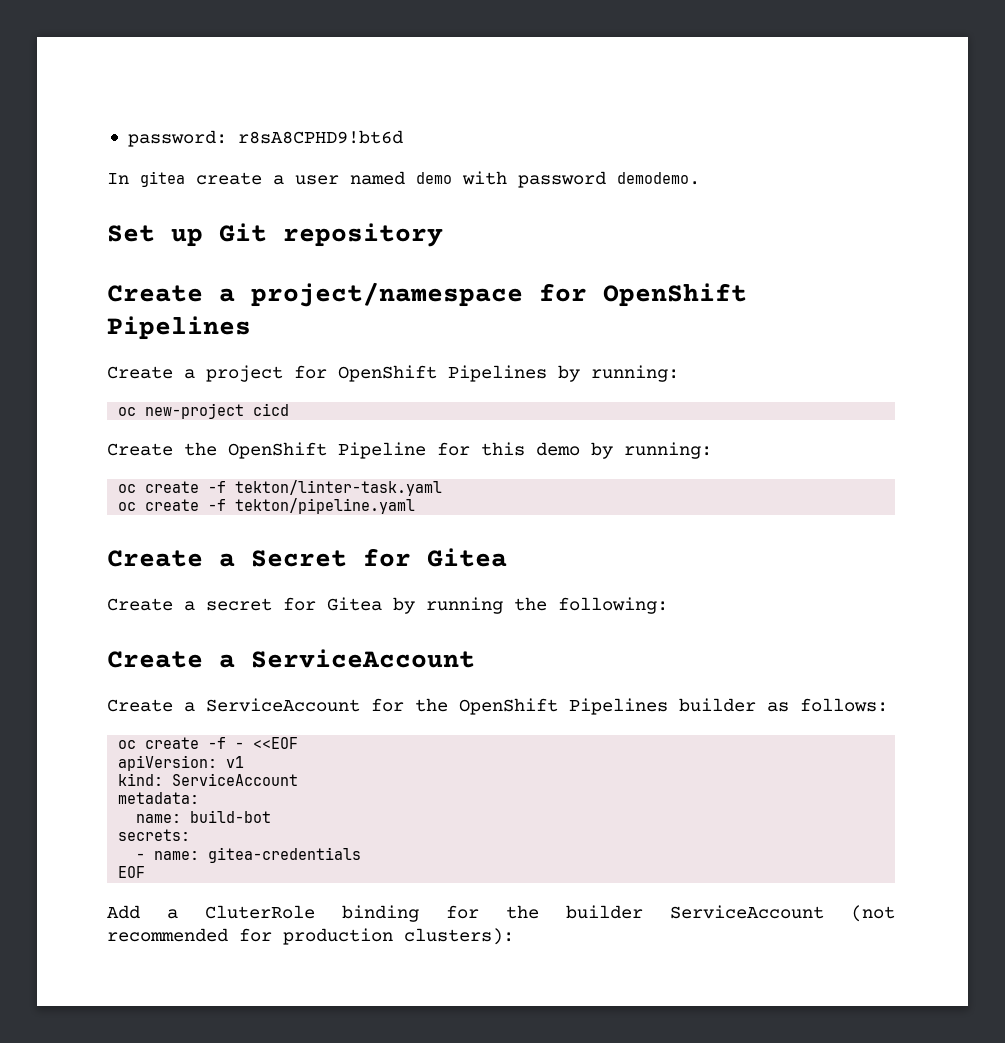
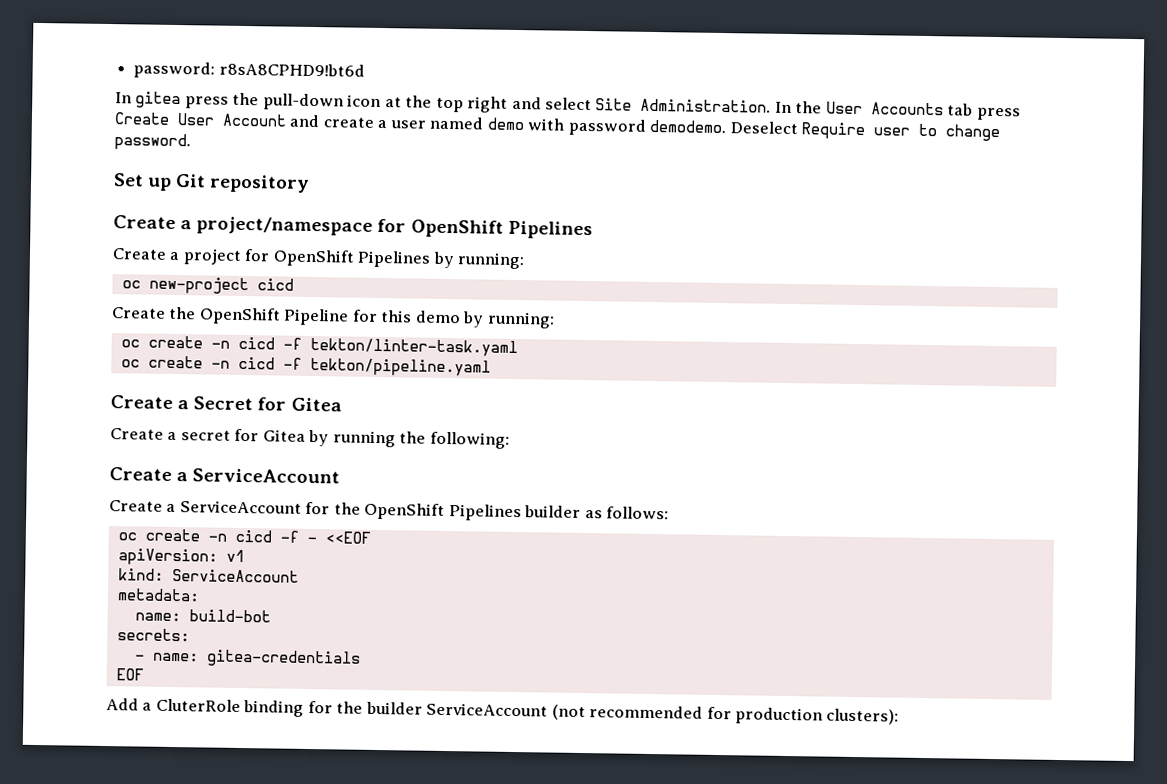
(185, 179) none -> [184,92,1021,121] [114,112,321,128] press the pull-down icon at the top right and select Site Administration. In the User Accounts tab press Create User Account and
(700, 178) none -> [729,121,1001,142] [114,133,191,151] Deselect Require user to change password.
(200, 487) none -> [210,336,275,350] -n cicd
(200, 505) none -> [210,356,275,370] -n cicd
(200, 743) none -> [207,529,272,543] -n cicd

